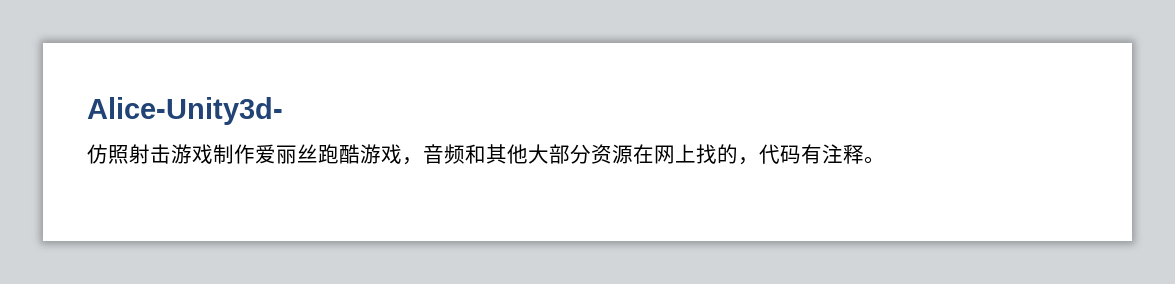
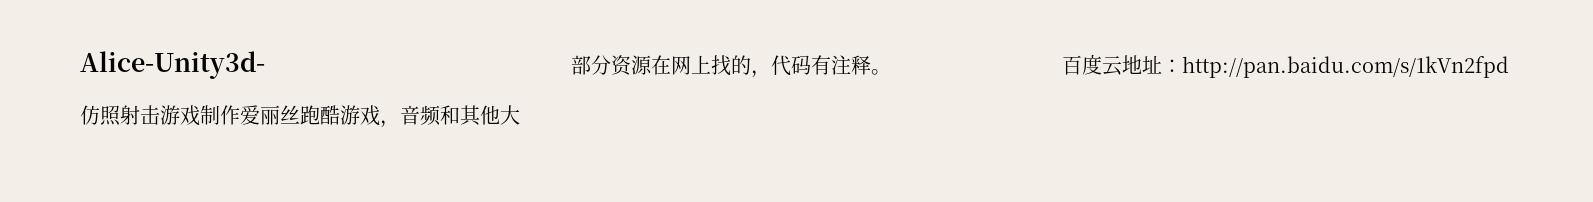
(885, 160) none -> [1062,54,1509,78] // 百度云地址：http://pan.baidu.com/s/1kVn2fpd

